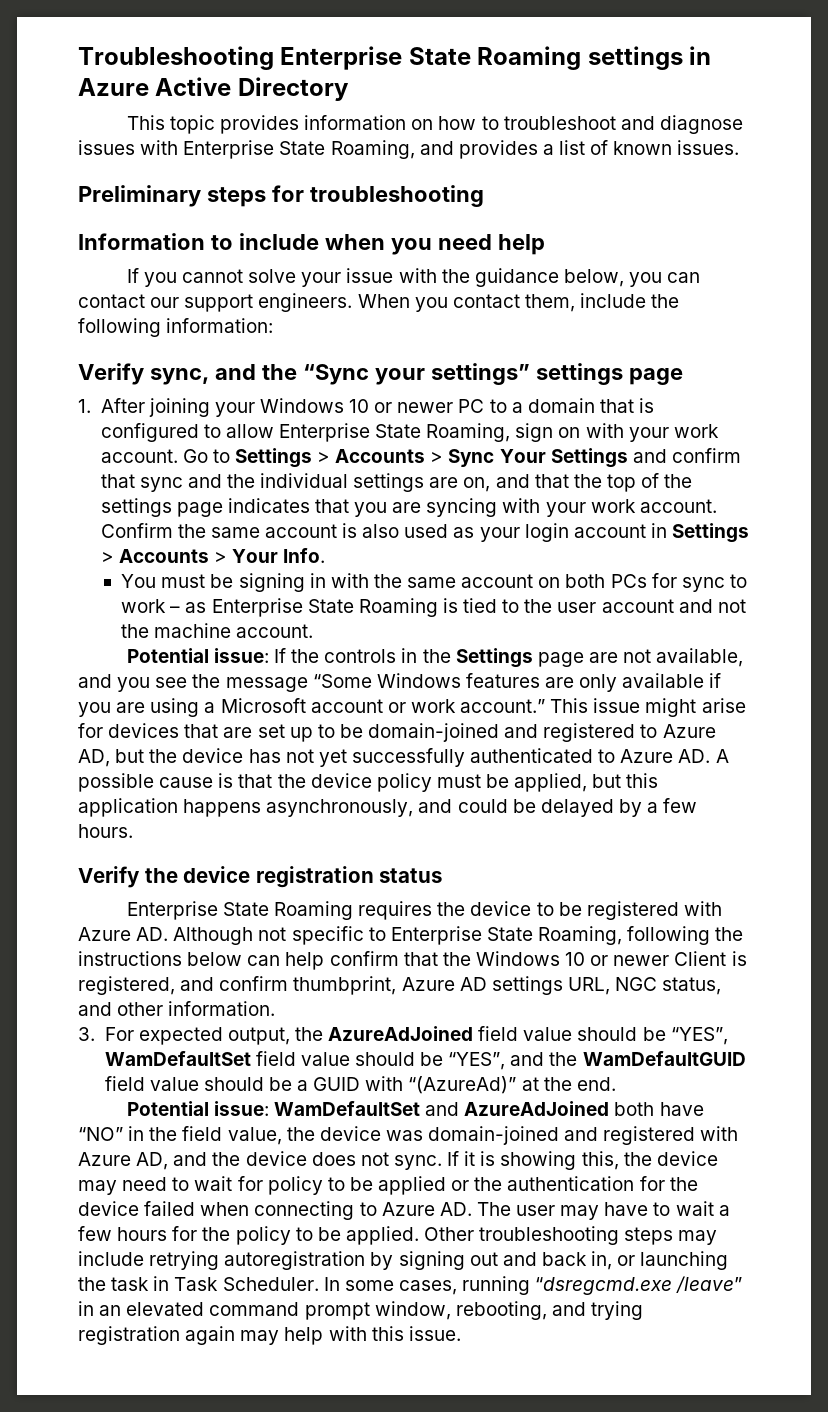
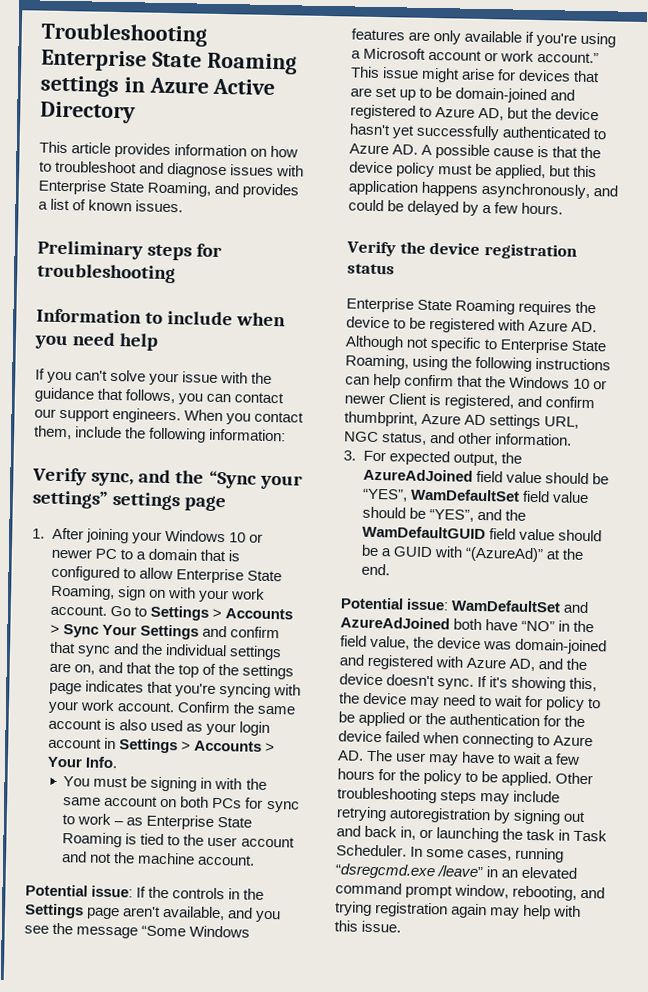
[169,115,215,134] topic -> [71,142,112,154] article
[181,269,243,283] cannot -> [75,370,109,381] can't
[563,269,624,287] below, -> [97,388,176,404] that follows,
[354,502,422,517] you are -> [174,683,216,697] you're
[588,649,652,663] are not -> [122,906,162,917] aren't
[78,702,146,717] you are -> [536,32,578,47] you're
[248,749,314,763] has not -> [349,123,391,136] hasn't
[627,926,744,945] [78,951,243,966] following the instructions below -> [412,355,612,372] using the following instructions
[311,1151,496,1170] does not sync. If it is -> [386,674,509,690] doesn't sync. If it's

